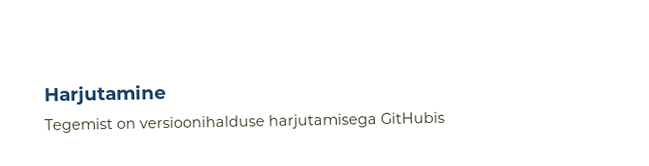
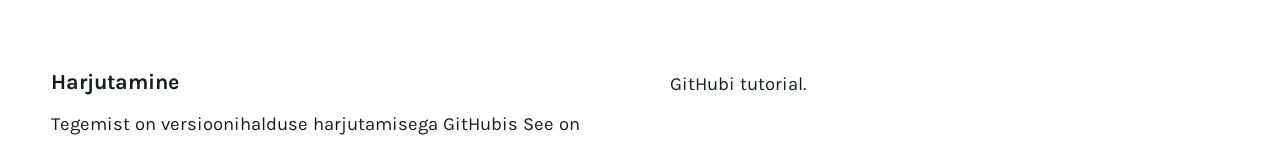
(445, 117) none -> [522,118,580,131] [670,77,806,91] See on GitHubi tutorial.

